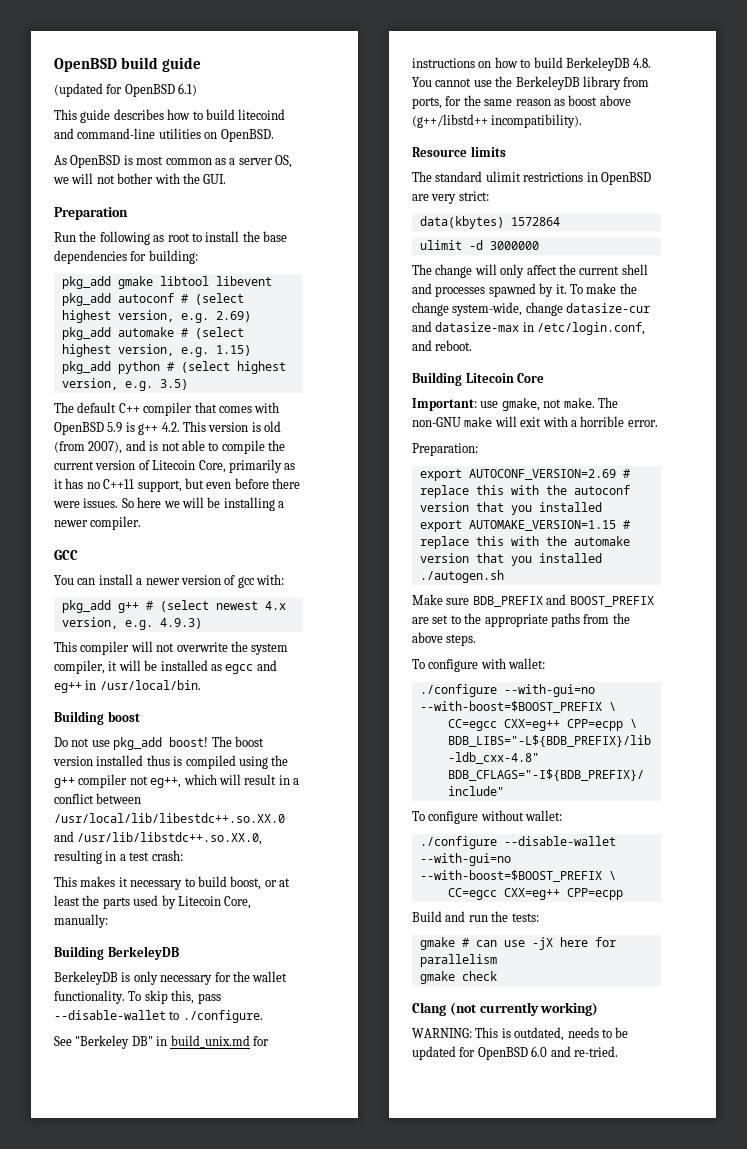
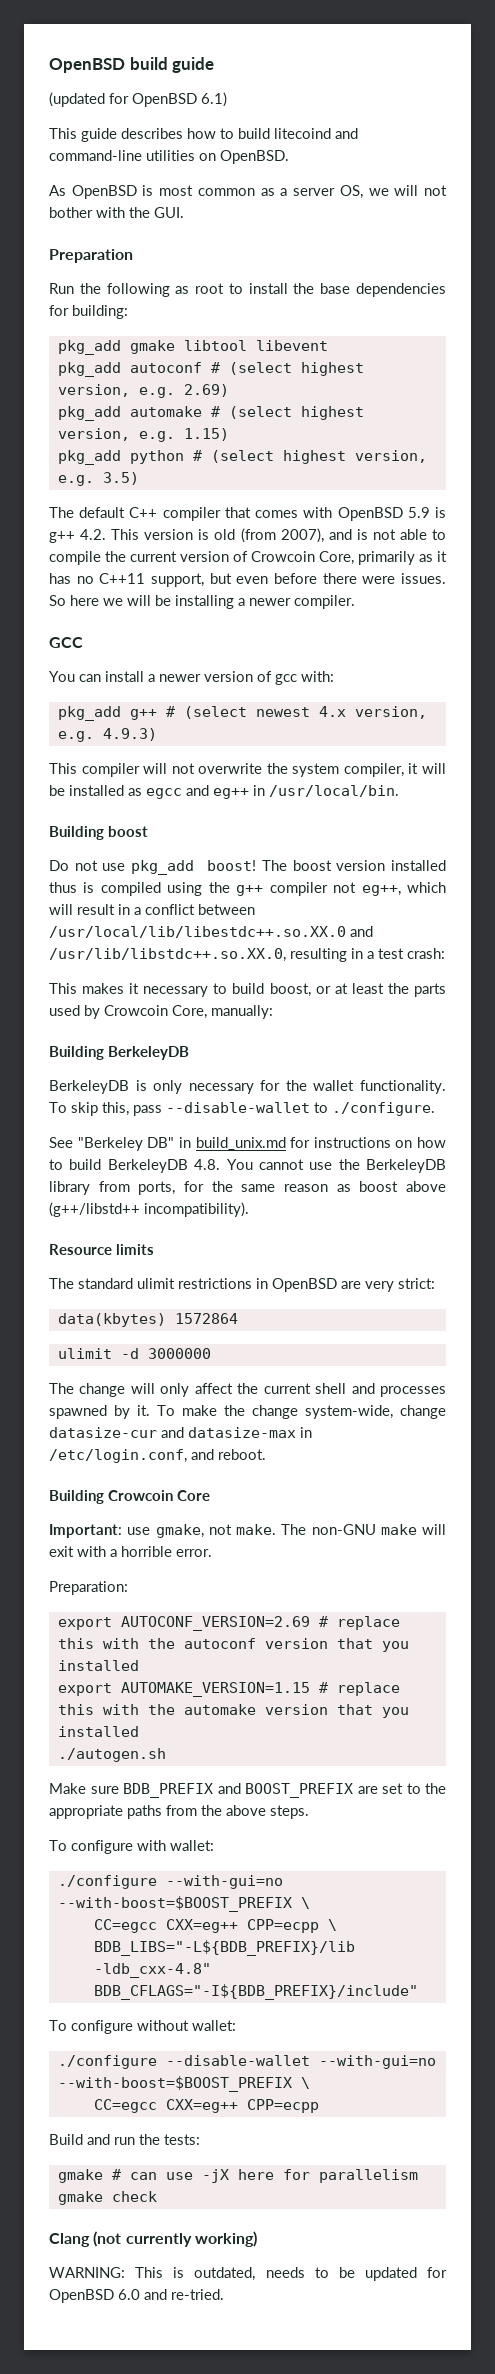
[152,460,196,470] Litecoin -> [251,551,315,562] Crowcoin
[177,896,221,906] Litecoin -> [104,1005,168,1016] Crowcoin
[465,373,514,383] Litecoin -> [108,1490,174,1501] Crowcoin

